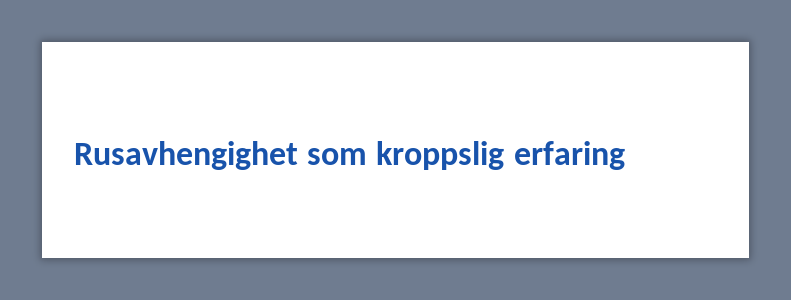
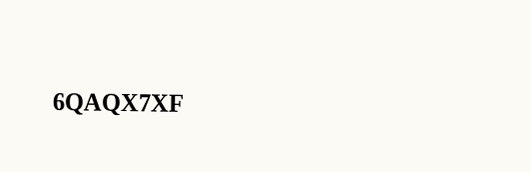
[74,141,625,170] Rusavhengighet som kroppslig erfaring -> [52,93,184,117] 6QAQX7XF

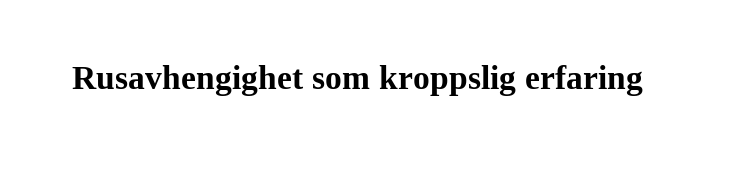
[52,93,184,117] 6QAQX7XF -> [72,65,644,96] Rusavhengighet som kroppslig erfaring

